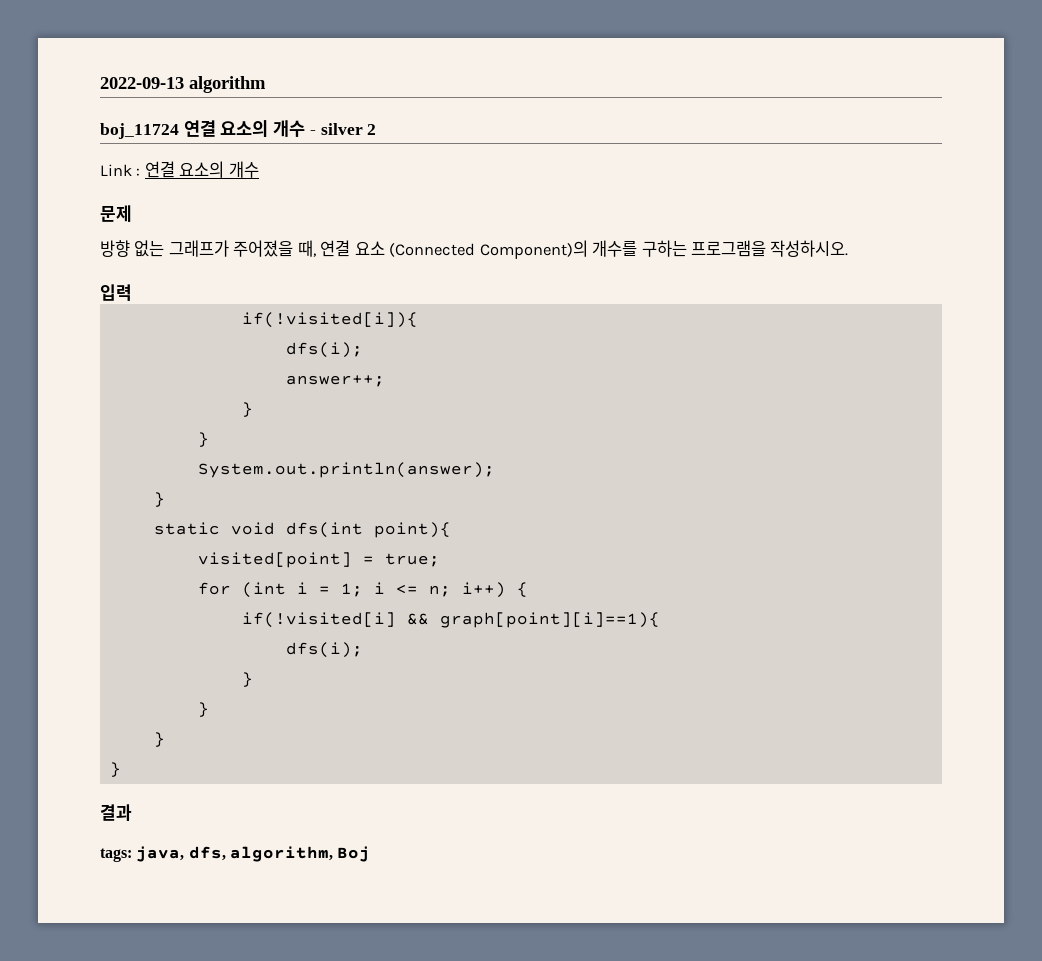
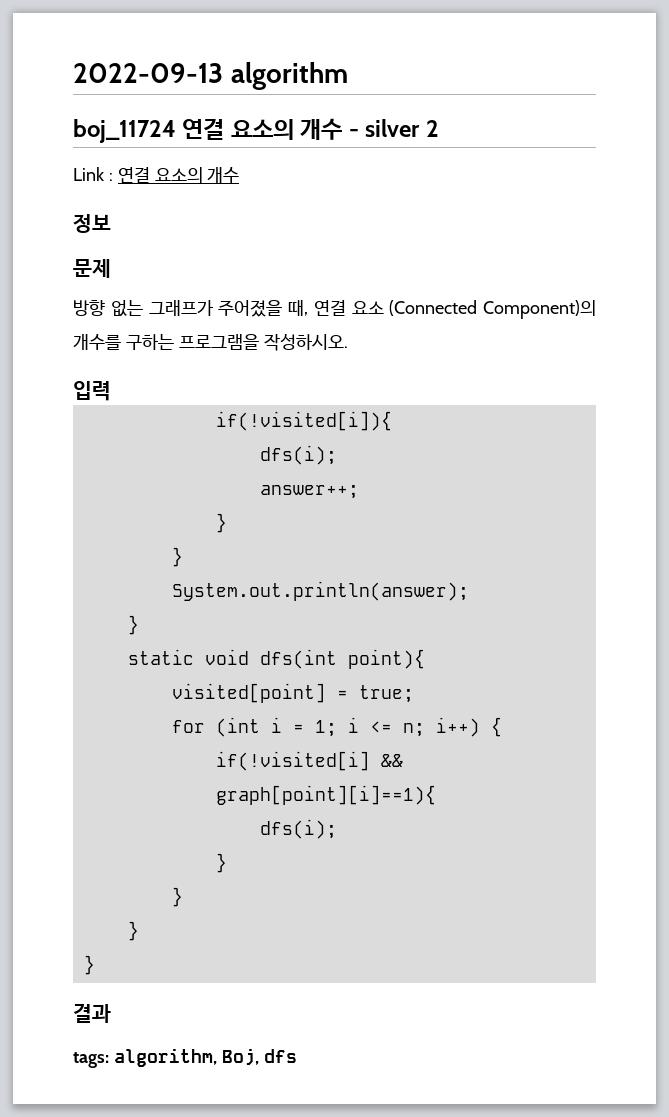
(259, 169) none -> [73,214,111,233] // 정보
[136,846,371,862] java, dfs, algorithm, Boj -> [113,1048,297,1067] algorithm, Boj, dfs

